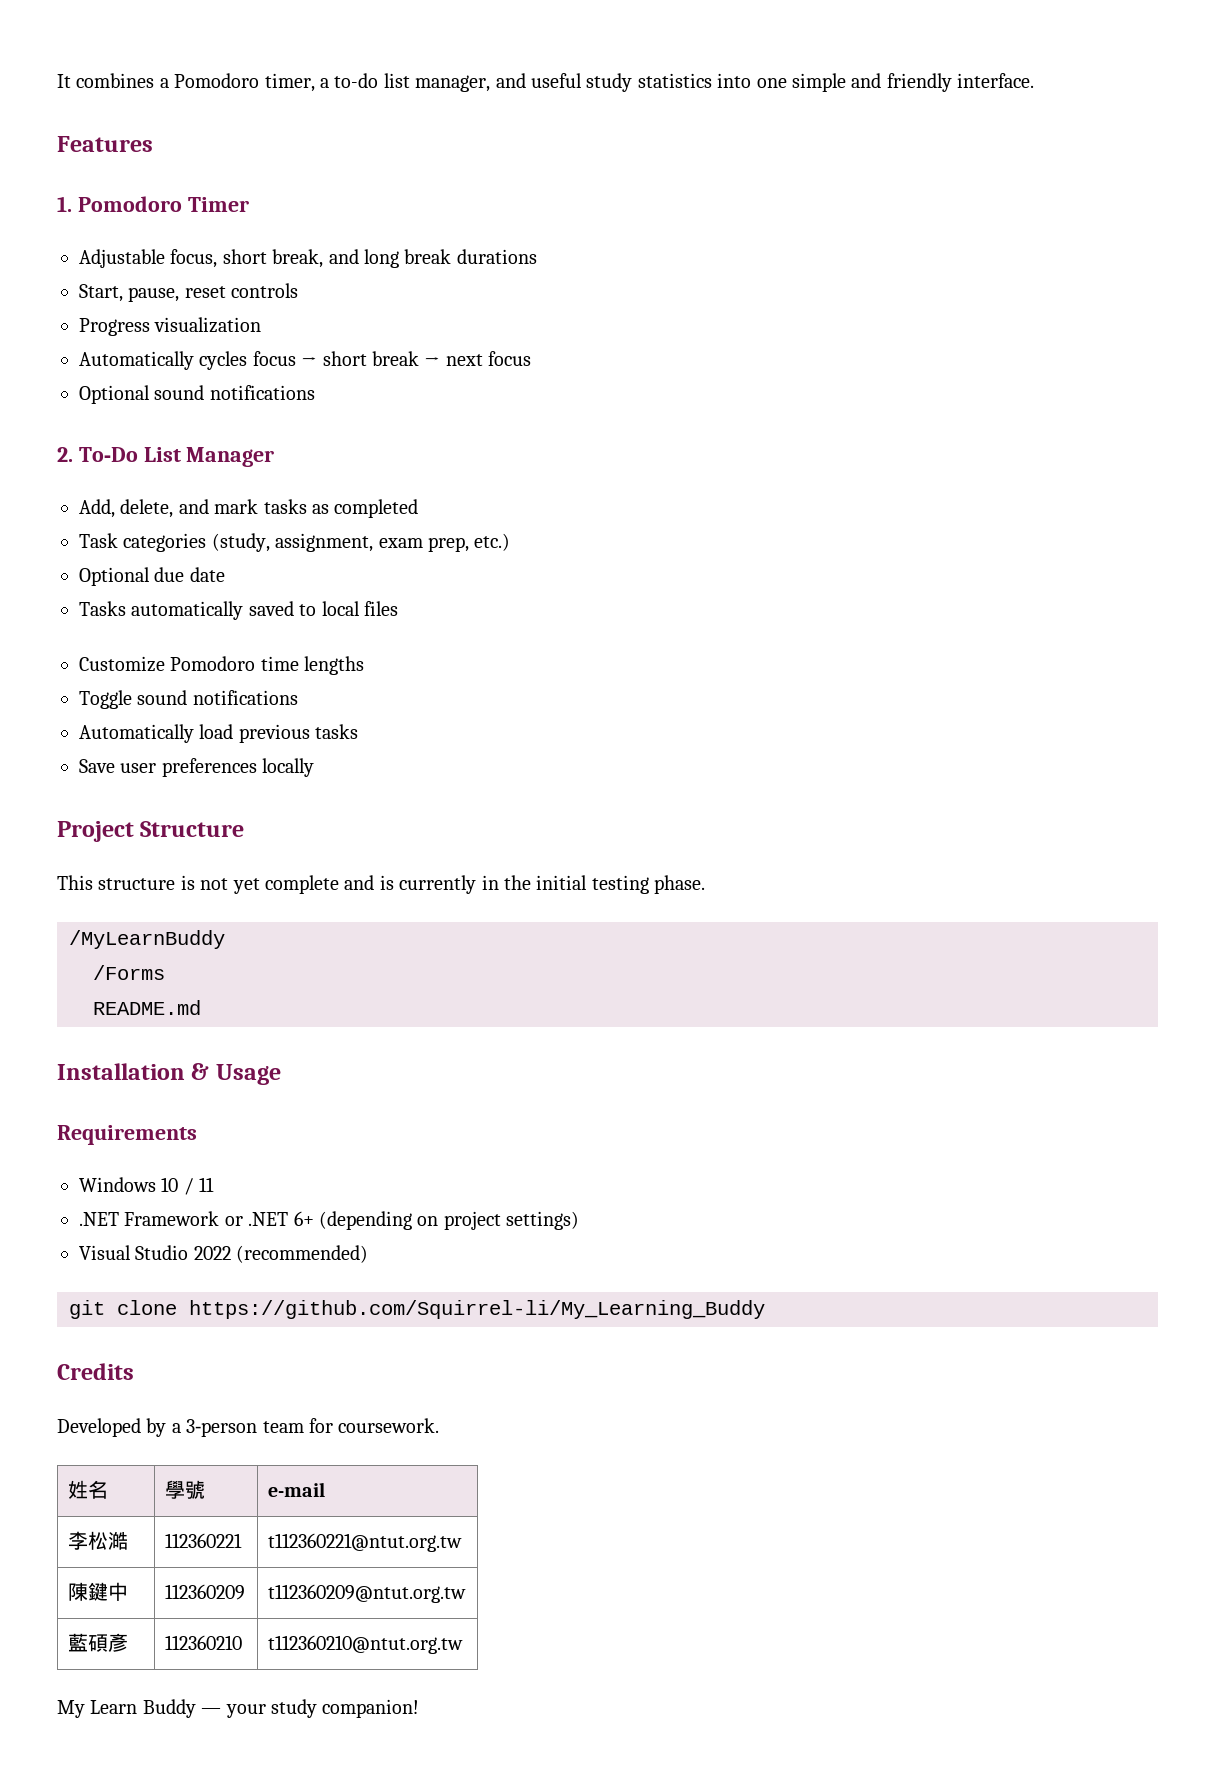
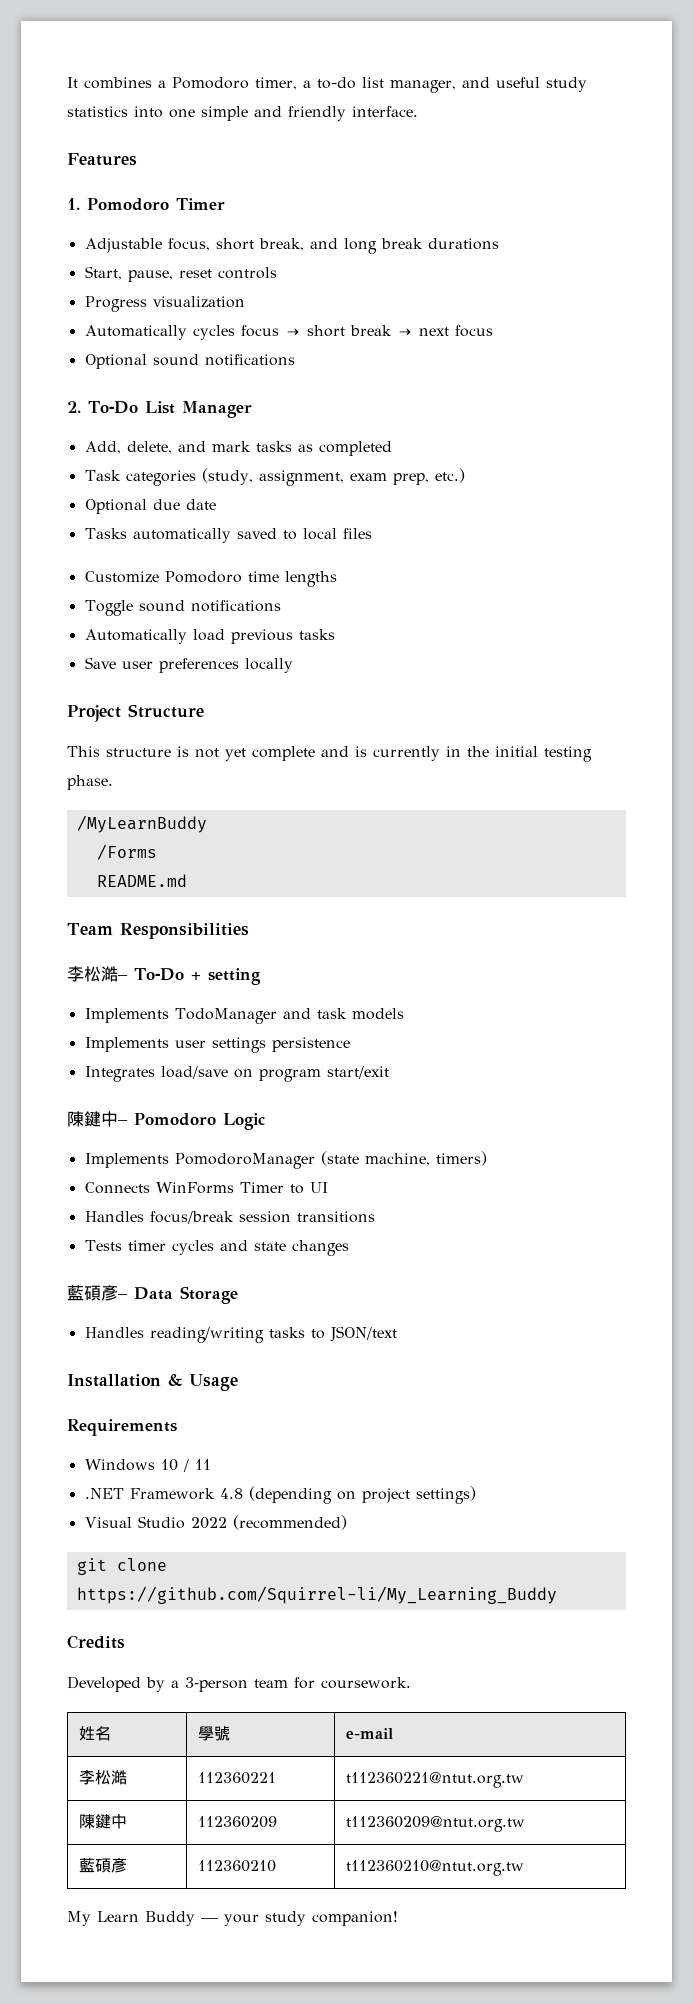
(201, 1007) none -> [67,923,249,939] [67,966,261,985] [84,1008,404,1024] [84,1037,350,1053] [84,1066,389,1082] [67,1111,265,1130] [84,1151,487,1169] [84,1182,328,1194] [84,1211,375,1224] [84,1240,349,1256] [67,1285,238,1304] [84,1326,397,1343] // Team Responsibilities // 李松澔– To‑Do + setting // Implements TodoManager and task models // Implements user settings persistence // Integrates load/save on program start/exit // 陳鍵中– Pomodoro Logic // Implements PomodoroManager (state machine, timers) // Connects WinForms Timer to UI // Handles focus/break session transitions // Tests timer cycles and state changes // 藍碩彥– Data Storage // Handles reading/writing tasks to JSON/text
[224,1211,314,1226] or .NET 6+ -> [219,1488,243,1499] 4.8

